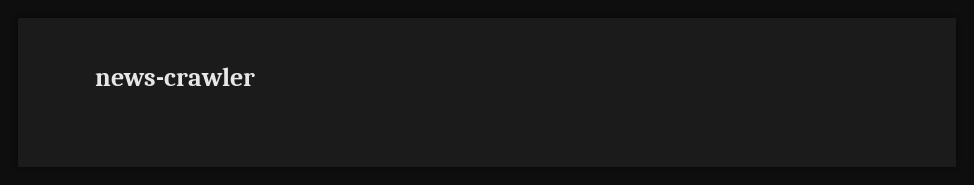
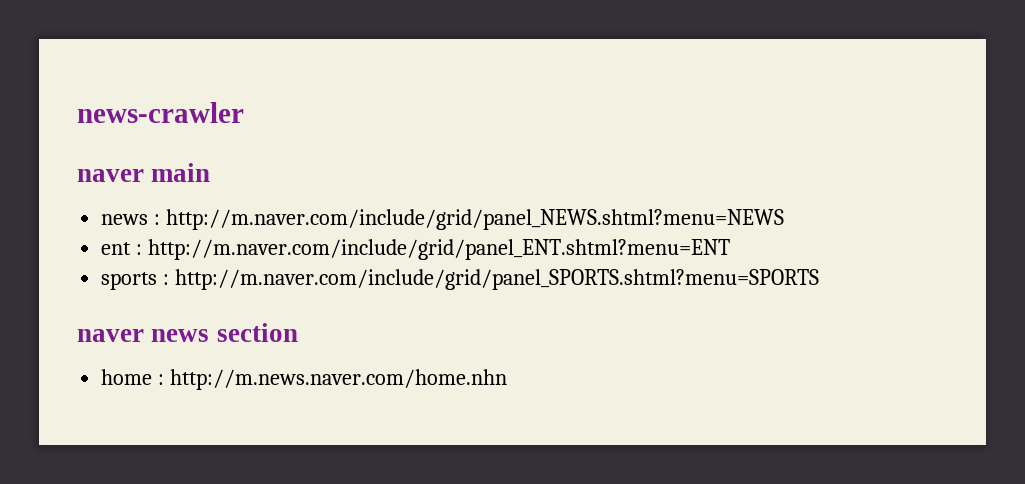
(255, 76) none -> [77,163,211,182] [101,209,785,230] [101,239,731,260] [101,269,820,290] [77,323,298,342] [101,369,508,390] // naver main // news : http://m.naver.com/include/grid/panel_NEWS.shtml?menu=NEWS // ent : http://m.naver.com/include/grid/panel_ENT.shtml?menu=ENT // sports : http://m.naver.com/include/grid/panel_SPORTS.shtml?menu=SPORTS // naver news section // home : http://m.news.naver.com/home.nhn

